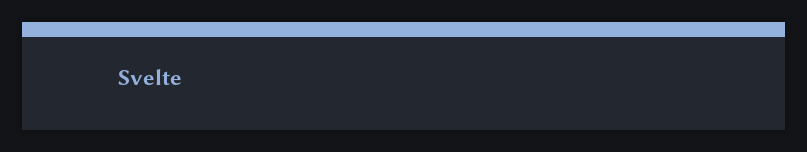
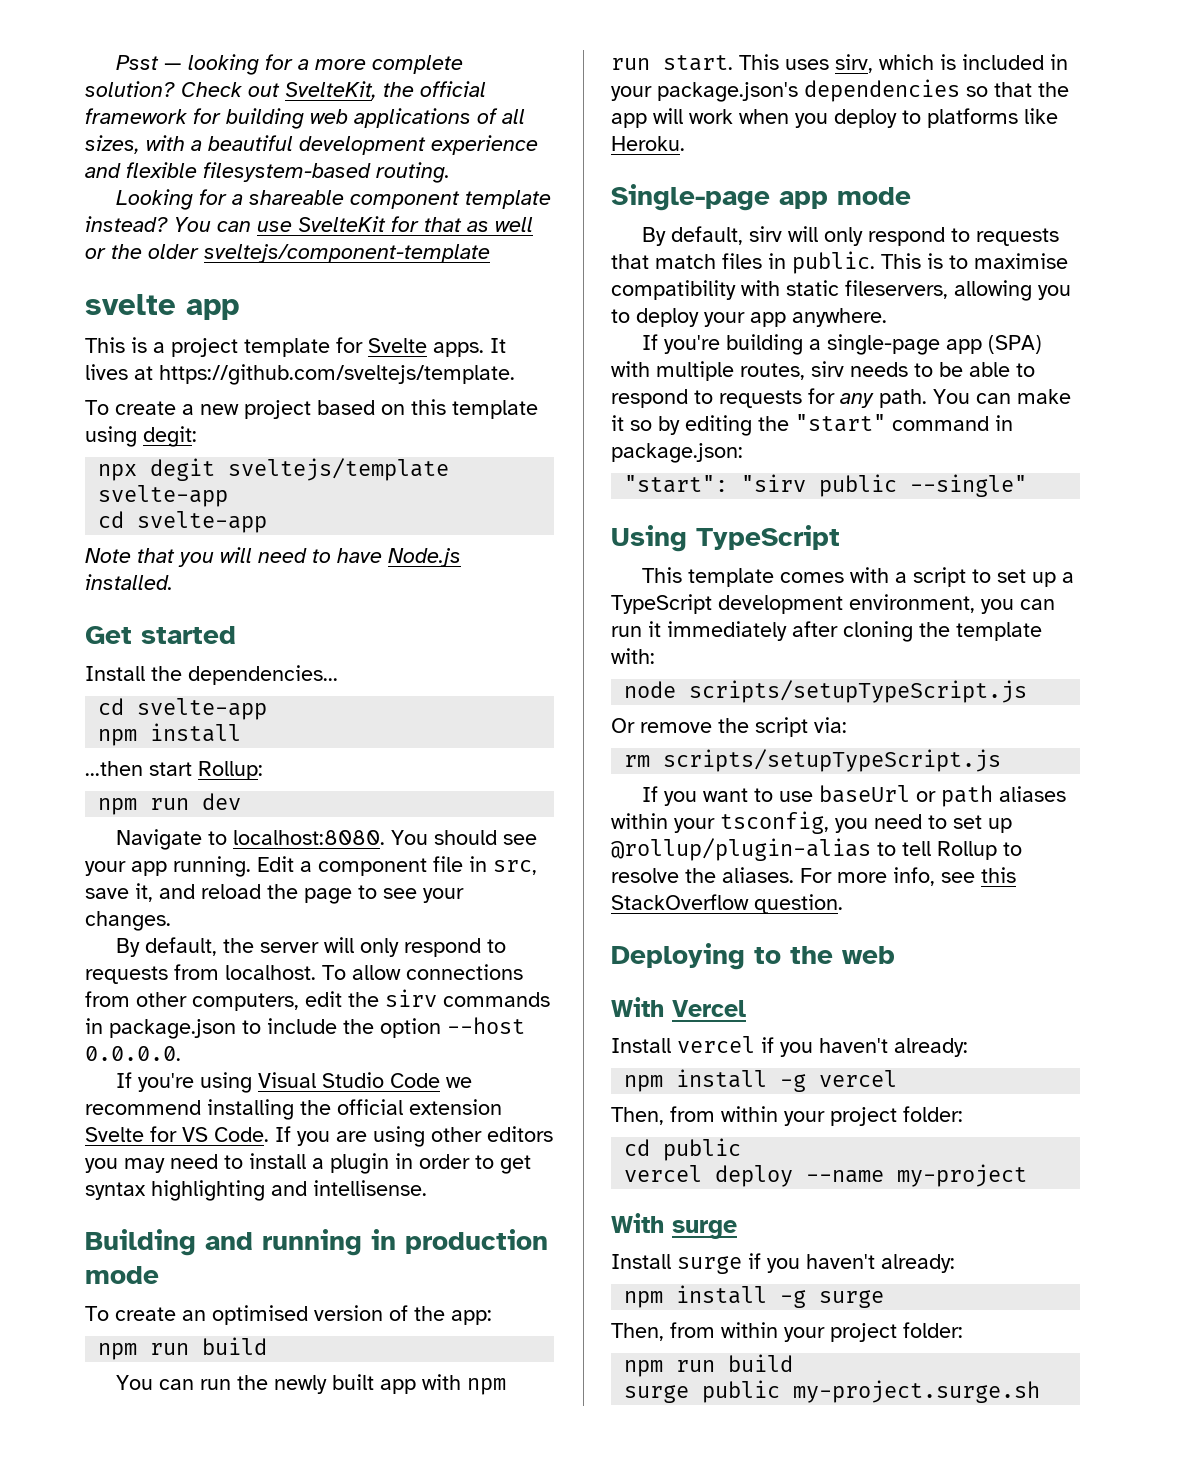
[118,69,182,85] Svelte -> [116,54,464,75] [85,81,486,100] [85,108,525,129] [85,135,538,155] [85,162,450,183] [116,189,552,210] [85,216,533,232] [85,244,490,263] [85,294,239,320] [85,337,506,357] [85,364,515,385] [85,399,538,419] [85,426,197,447] [98,458,450,481] [98,485,229,507] [98,511,268,533] [85,547,461,567] [85,574,173,590] [85,626,236,644] [85,665,338,685] [98,698,268,720] [98,723,242,746] [85,761,263,780] [98,793,242,815] [116,829,538,850] [85,856,537,877] [85,883,464,904] [85,911,171,931] [116,937,507,957] [85,964,523,984] [85,989,550,1011] [85,1017,525,1039] [85,1046,181,1061] [116,1072,473,1093] [85,1099,502,1120] [85,1126,553,1147] [85,1153,531,1174] [85,1180,427,1201] [85,1229,548,1256] [85,1266,159,1284] [85,1305,492,1325] [98,1337,268,1360] [116,1374,507,1395] [611,54,1068,73] [611,79,1069,102] [611,108,1058,128] [611,136,685,151] [611,184,911,211] [642,226,1060,246] [611,251,1068,274] [611,280,1071,301] [611,308,887,327] [642,334,1043,355] [611,361,1035,381] [611,388,1071,408] [611,414,1013,436] [611,443,743,463] [624,474,1028,497] [611,525,840,552] [642,567,1075,587] [611,594,1055,614] [611,621,1042,642] [611,648,655,664] [624,680,1028,703] [611,717,847,737] [624,749,1002,772] [642,785,1067,807] [611,811,1012,834] [611,838,1022,861] [611,867,1016,886] [611,894,843,914] [611,943,895,970] [611,997,746,1017] [611,1036,968,1057] [624,1069,898,1092] [611,1106,963,1126] [624,1138,742,1161] [624,1164,1028,1187] [611,1213,737,1239] [611,1253,955,1274] [624,1285,885,1308] [611,1322,963,1342] [624,1354,794,1377] [624,1380,1041,1403] Psst — looking for a more complete solution? Check out SvelteKit, the official framework for building web applications of all sizes, with a beautiful development experience and flexible filesystem-based routing. // Looking for a shareable component template instead? You can use SvelteKit for that as well or the older sveltejs/component-template // svelte app // This is a project template for Svelte apps. It lives at https://github.com/sveltejs/template. // To create a new project based on this template using degit: // npx degit sveltejs/template svelte-app // cd svelte-app // Note that you will need to have Node.js installed. // Get started // Install the dependencies... // cd svelte-app // npm install // ...then start Rollup: // npm run dev // Navigate to localhost:8080. You should see your app running. Edit a component file in src, save it, and reload the page to see your changes. // By default, the server will only respond to requests from localhost. To allow connections from other computers, edit the sirv commands in package.json to include the option --host 0.0.0.0. // If you're using Visual Studio Code we recommend installing the official extension Svelte for VS Code. If you are using other editors you may need to install a plugin in order to get syntax highlighting and intellisense. // Building and running in production mode // To create an optimised version of the app: // npm run build // You can run the newly built app with npm run start. This uses sirv, which is included in your package.json's dependencies so that the app will work when you deploy to platforms like Heroku. // Single-page app mode // By default, sirv will only respond to requests that match files in public. This is to maximise compatibility with static fileservers, allowing you to deploy your app anywhere. // If you're building a single-page app (SPA) with multiple routes, sirv needs to be able to respond to requests for any path. You can make it so by editing the "start" command in package.json: // "start": "sirv public --single" // Using TypeScript // This template comes with a script to set up a TypeScript development environment, you can run it immediately after cloning the template with: // node scripts/setupTypeScript.js // Or remove the script via: // rm scripts/setupTypeScript.js // If you want to use baseUrl or path aliases within your tsconfig, you need to set up @rollup/plugin-alias to tell Rollup to resolve the aliases. For more info, see this StackOverflow question. // Deploying to the web // With Vercel // Install vercel if you haven't already: // npm install -g vercel // Then, from within your project folder: // cd public // vercel deploy --name my-project // With surge // Install surge if you haven't already: // npm install -g surge // Then, from within your project folder: // npm run build // surge public my-project.surge.sh

